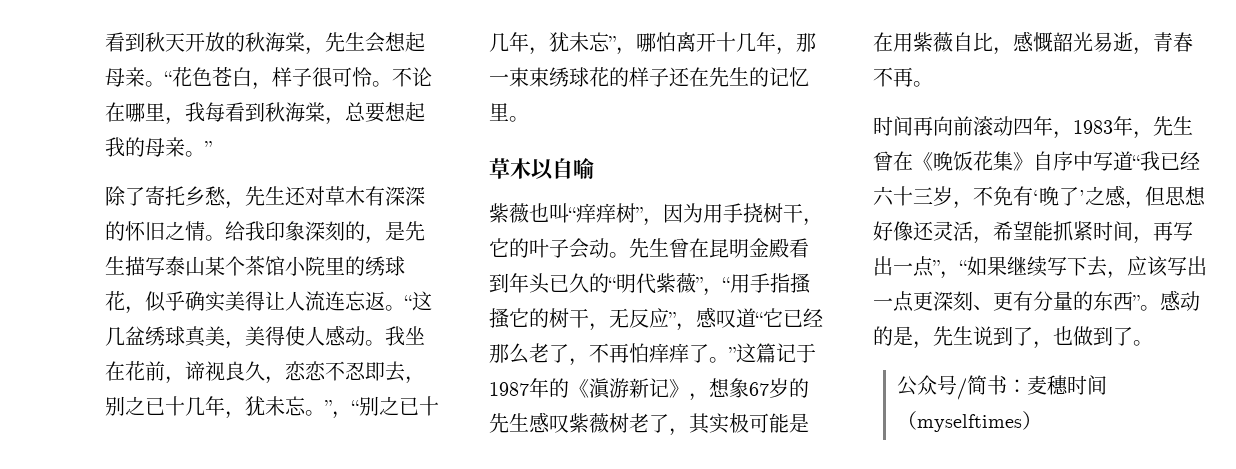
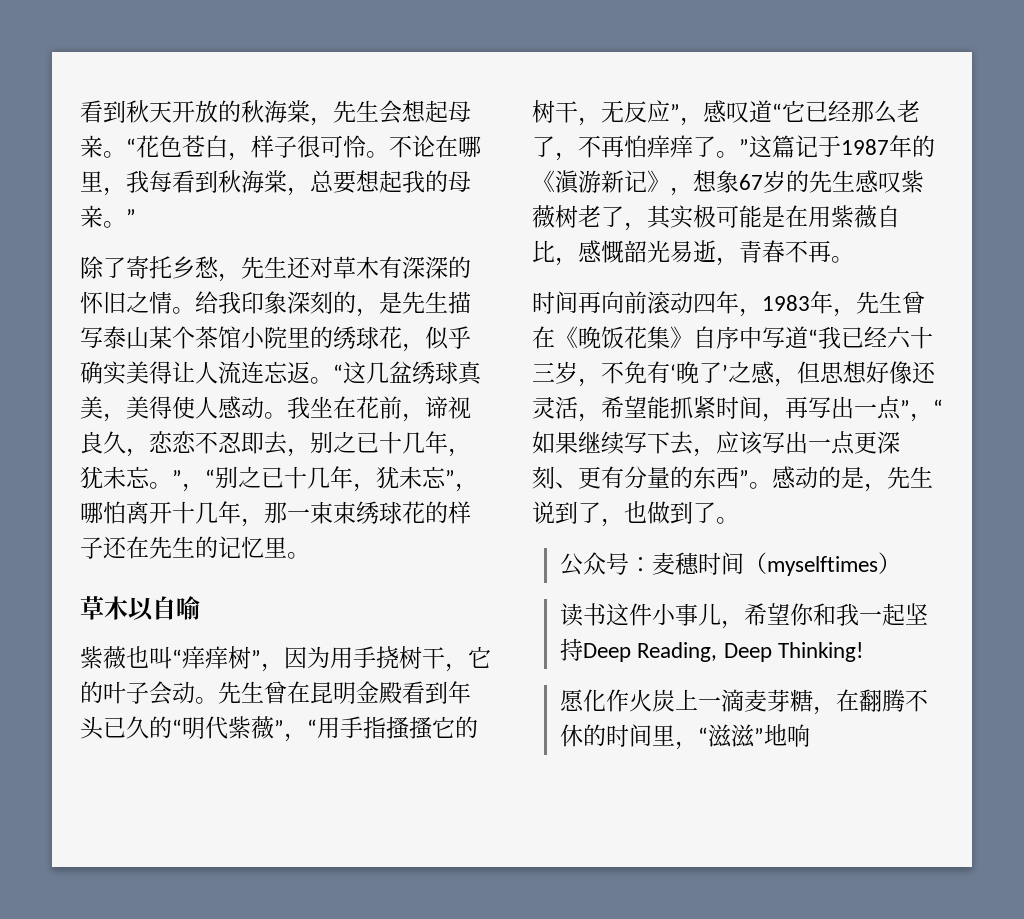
[957,375,1008,400] /简书 -> (630, 563) none
(1043, 420) none -> [560,603,929,629] [560,638,863,662] [560,689,929,715] [560,724,811,750] // 读书这件小事儿，希望你和我一起坚持Deep Reading, Deep Thinking! // 愿化作火炭上一滴麦芽糖，在翻腾不休的时间里，“滋滋”地响

